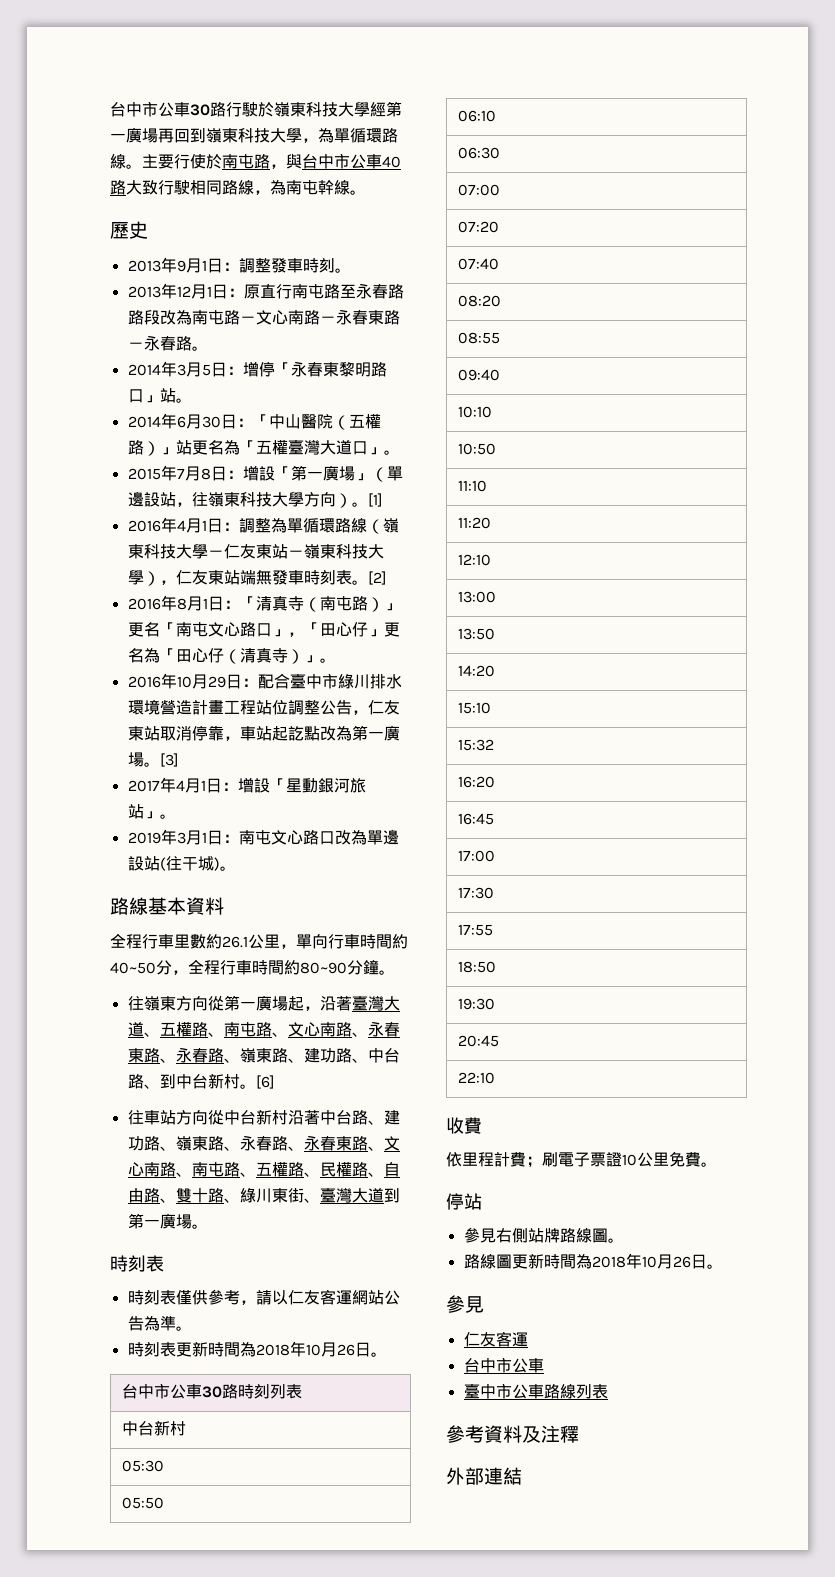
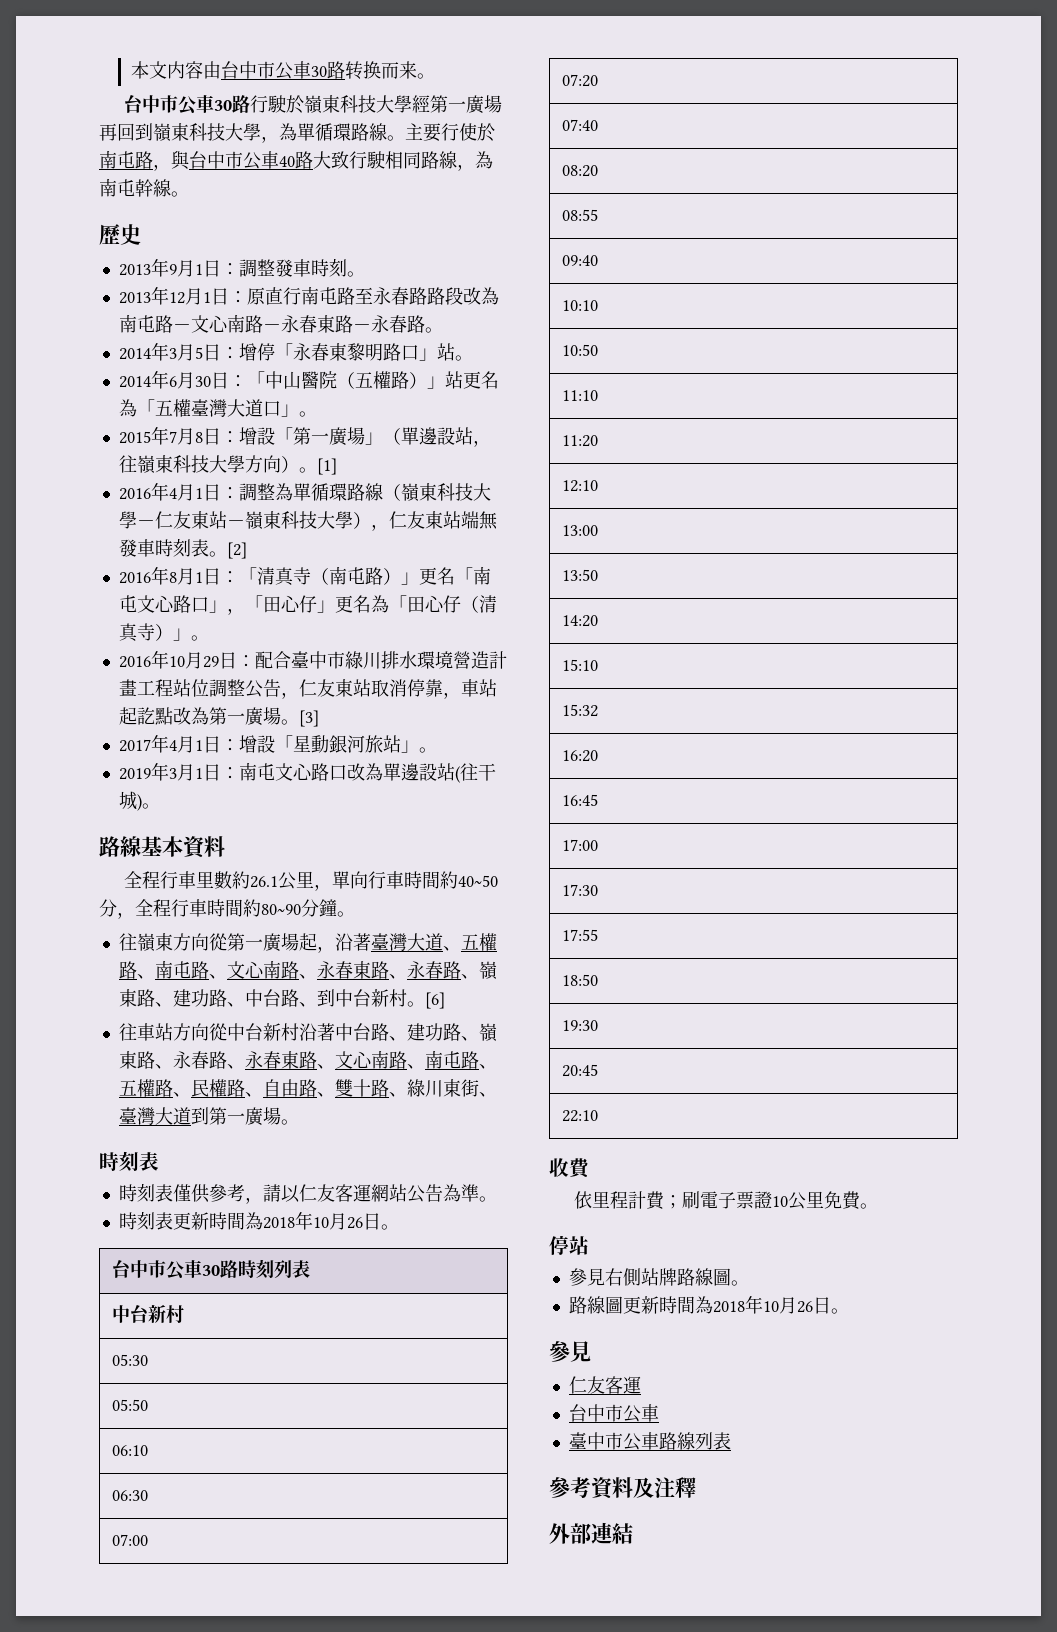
(110, 109) none -> [130,61,435,80] 本文内容由台中市公車30路转换而来。 //

